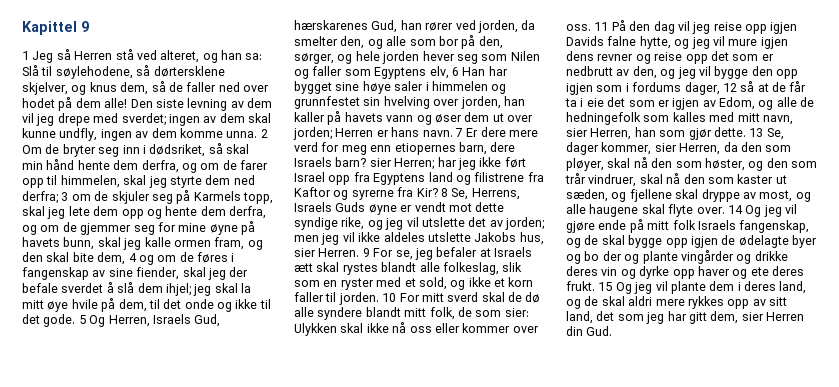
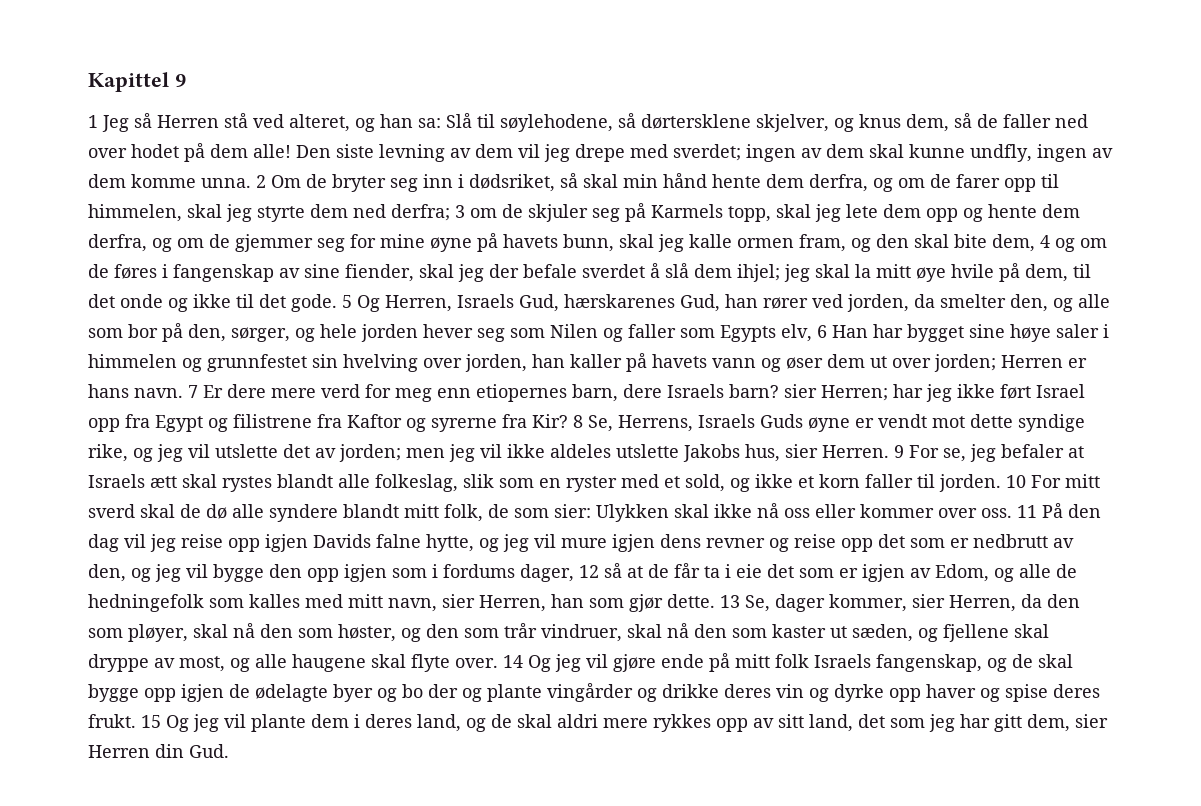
[374,67,427,79] Egyptens -> [720,325,776,342] Egypts
[373,172,453,185] Egyptens land -> [155,415,203,432] Egypt
[750,267,769,276] ete -> [1005,684,1048,702] spise

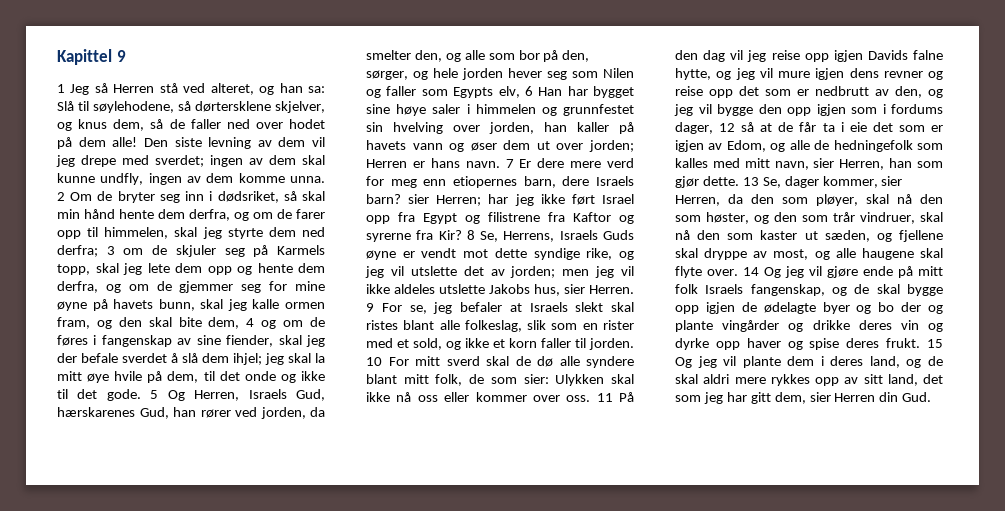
[150,474,333,492] ætt skal rystes blandt -> [575,302,634,312] [366,320,435,330] slekt skal ristes blant
[566,476,617,492] ryster -> [603,320,634,330] rister
[343,504,399,518] blandt -> [366,374,397,384] blant

